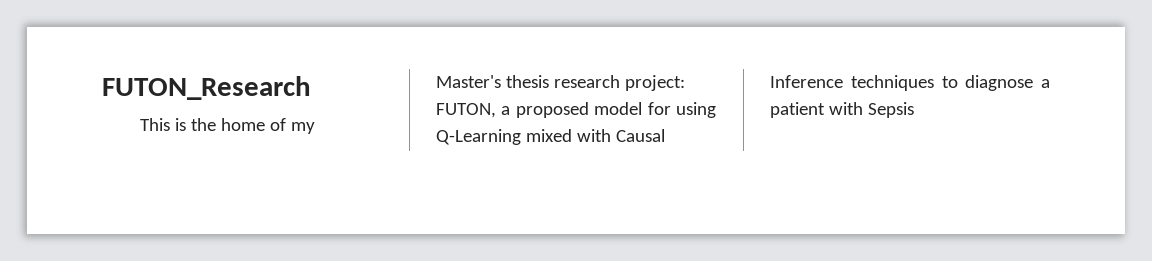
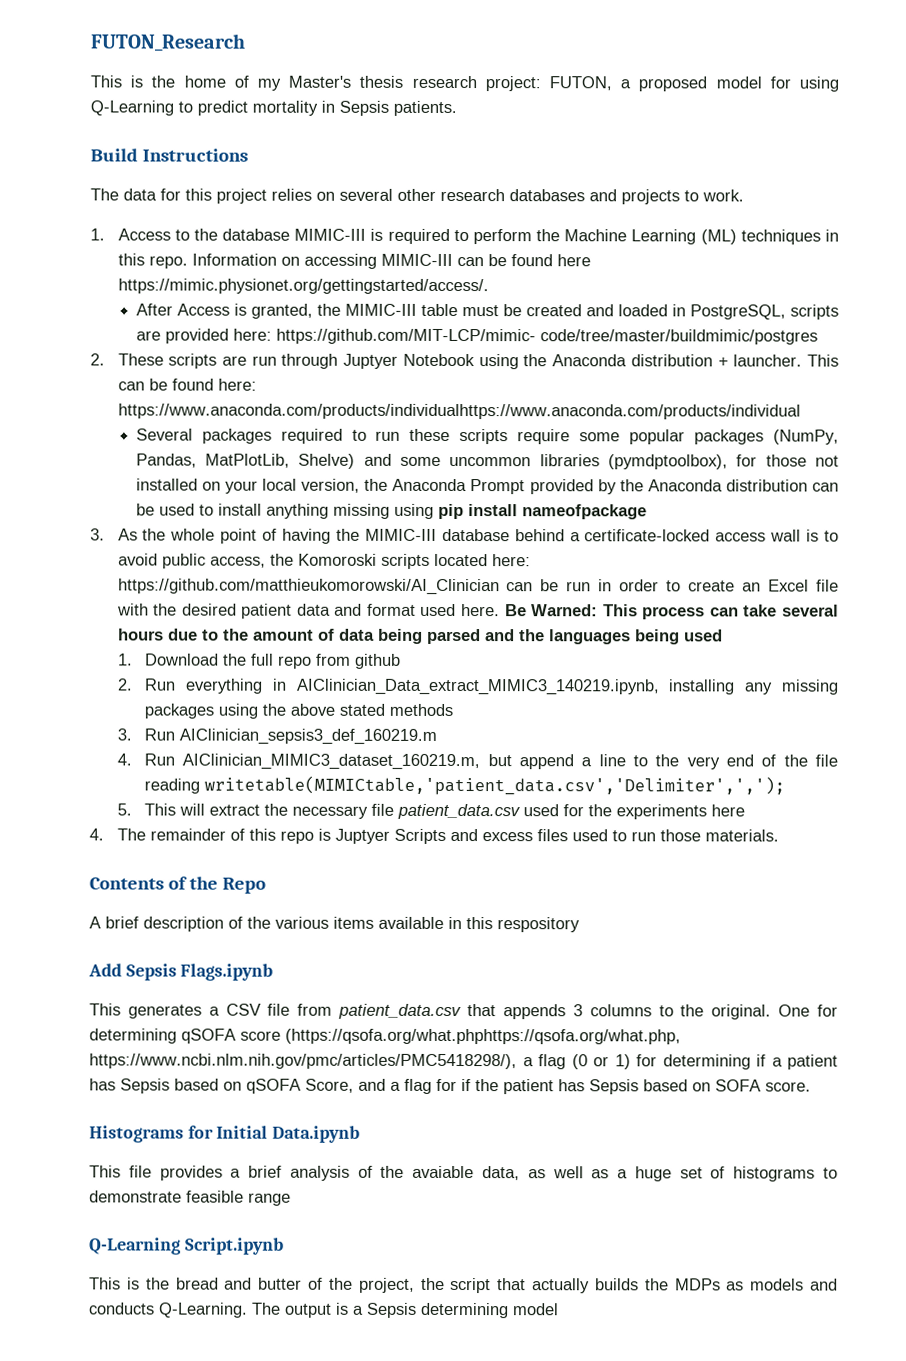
[525,129,665,142] [770,75,1050,91] [770,102,914,118] mixed with Causal Inference techniques to diagnose a patient with Sepsis -> [178,100,457,117] [90,148,248,162] [90,188,744,205] [90,228,840,245] [117,253,591,269] [117,278,489,295] [135,303,839,320] [135,328,818,345] [90,353,839,370] [117,378,257,391] [117,403,801,420] [135,428,839,445] [135,453,839,470] [135,478,839,495] [135,503,647,520] [90,528,839,544] [117,553,531,569] [117,578,839,596] [116,603,840,620] [117,628,723,645] [117,653,402,669] [116,678,839,696] [144,703,454,719] [116,728,438,745] [116,753,838,771] [144,775,786,796] [116,803,746,820] [89,828,779,844] [89,876,266,894] [89,916,580,933] [88,963,274,981] [89,1003,839,1020] [89,1028,681,1045] [89,1053,838,1070] [89,1078,811,1095] [89,1125,361,1143] [89,1165,839,1182] [89,1190,291,1206] [89,1237,284,1255] [89,1277,839,1294] [89,1302,559,1319] to predict mortality in Sepsis patients. // Build Instructions // The data for this project relies on several other research databases and projects to work. // 1. Access to the database MIMIC-III is required to perform the Machine Learning (ML) techniques in this repo. Information on accessing MIMIC-III can be found here https://mimic.physionet.org/gettingstarted/access/. // After Access is granted, the MIMIC-III table must be created and loaded in PostgreSQL, scripts are provided here: https://github.com/MIT-LCP/mimic- code/tree/master/buildmimic/postgres // 2. These scripts are run through Juptyer Notebook using the Anaconda distribution + launcher. This can be found here: https://www.anaconda.com/products/individualhttps://www.anaconda.com/products/individual // Several packages required to run these scripts require some popular packages (NumPy, Pandas, MatPlotLib, Shelve) and some uncommon libraries (pymdptoolbox), for those not installed on your local version, the Anaconda Prompt provided by the Anaconda distribution can be used to install anything missing using pip install nameofpackage // 3. As the whole point of having the MIMIC-III database behind a certificate-locked access wall is to avoid public access, the Komoroski scripts located here: https://github.com/matthieukomorowski/AI_Clinician can be run in order to create an Excel file with the desired patient data and format used here. Be Warned: This process can take several hours due to the amount of data being parsed and the languages being used // 1. Download the full repo from github // 2. Run everything in AIClinician_Data_extract_MIMIC3_140219.ipynb, installing any missing packages using the above stated methods // 3. Run AIClinician_sepsis3_def_160219.m // 4. Run AIClinician_MIMIC3_dataset_160219.m, but append a line to the very end of the file reading writetable(MIMICtable,'patient_data.csv','Delimiter',','); // 5. This will extract the necessary file patient_data.csv used for the experiments here // 4. The remainder of this repo is Juptyer Scripts and excess files used to run those materials. // Contents of the Repo // A brief description of the various items available in this respository // Add Sepsis Flags.ipynb // This generates a CSV file from patient_data.csv that appends 3 columns to the original. One for determining qSOFA score (https://qsofa.org/what.phphttps://qsofa.org/what.php, https://www.ncbi.nlm.nih.gov/pmc/articles/PMC5418298/), a flag (0 or 1) for determining if a patient has Sepsis based on qSOFA Score, and a flag for if the patient has Sepsis based on SOFA score. // Histograms for Initial Data.ipynb // This file provides a brief analysis of the avaiable data, as well as a huge set of histograms to demonstrate feasible range // Q-Learning Script.ipynb // This is the bread and butter of the project, the script that actually builds the MDPs as models and conducts Q-Learning. The output is a Sepsis determining model

